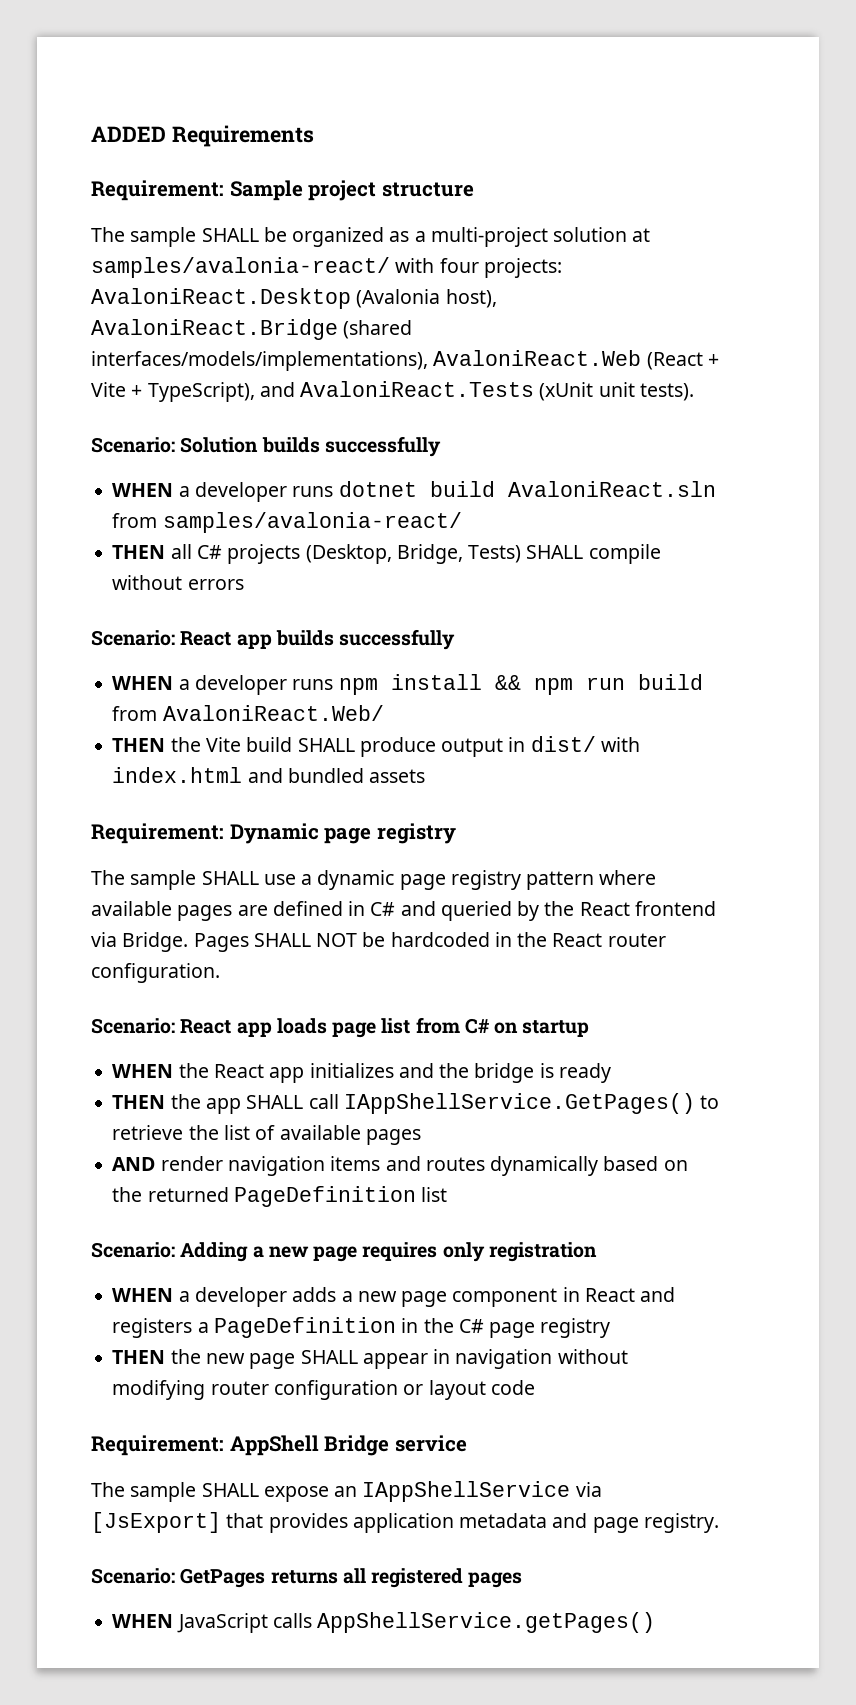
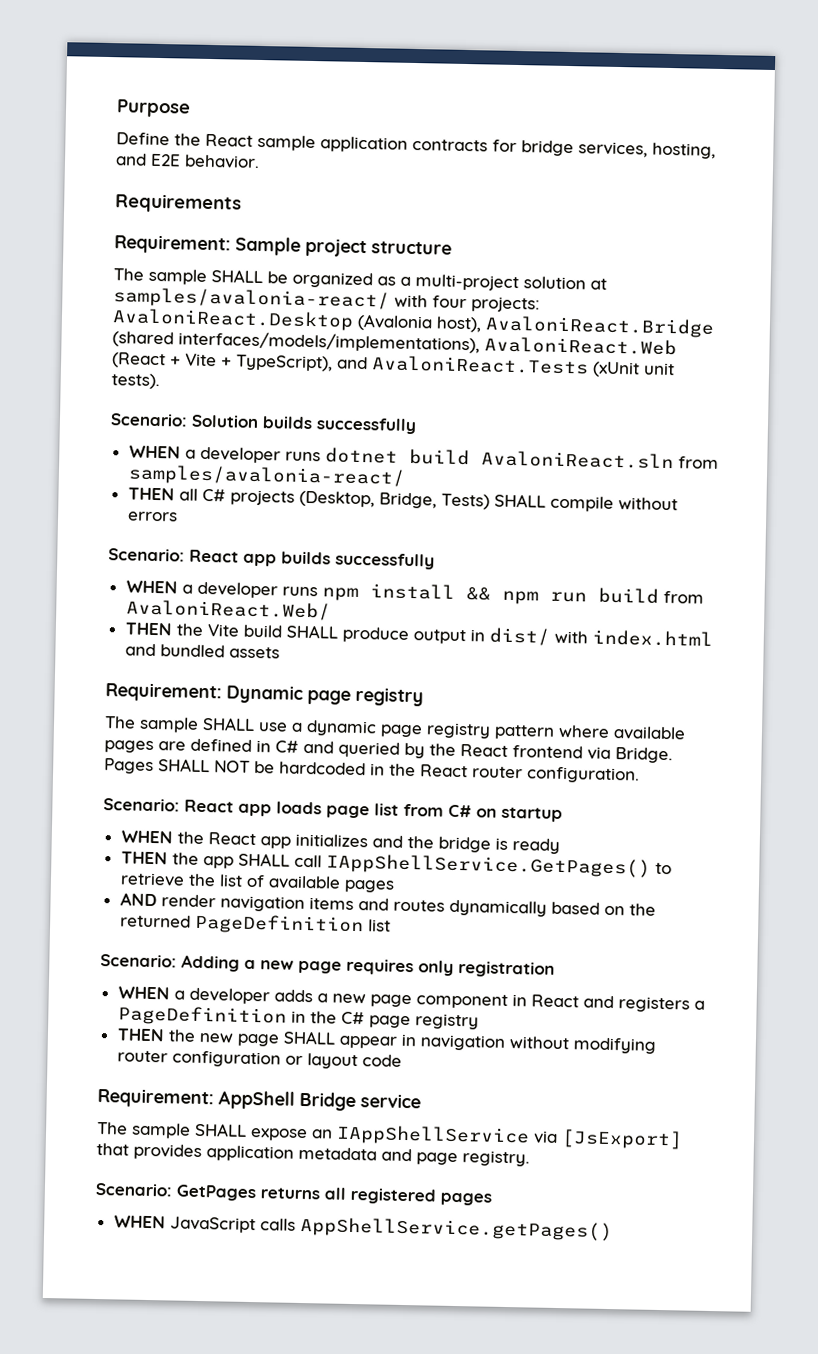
[91,126,166,142] ADDED -> [116,99,191,118] [116,132,716,159] [115,153,260,169] Purpose // Define the React sample application contracts for bridge services, hosting, and E2E behavior. //

